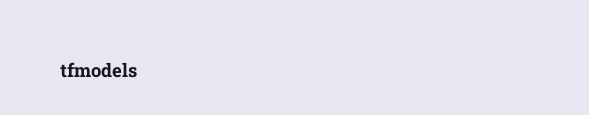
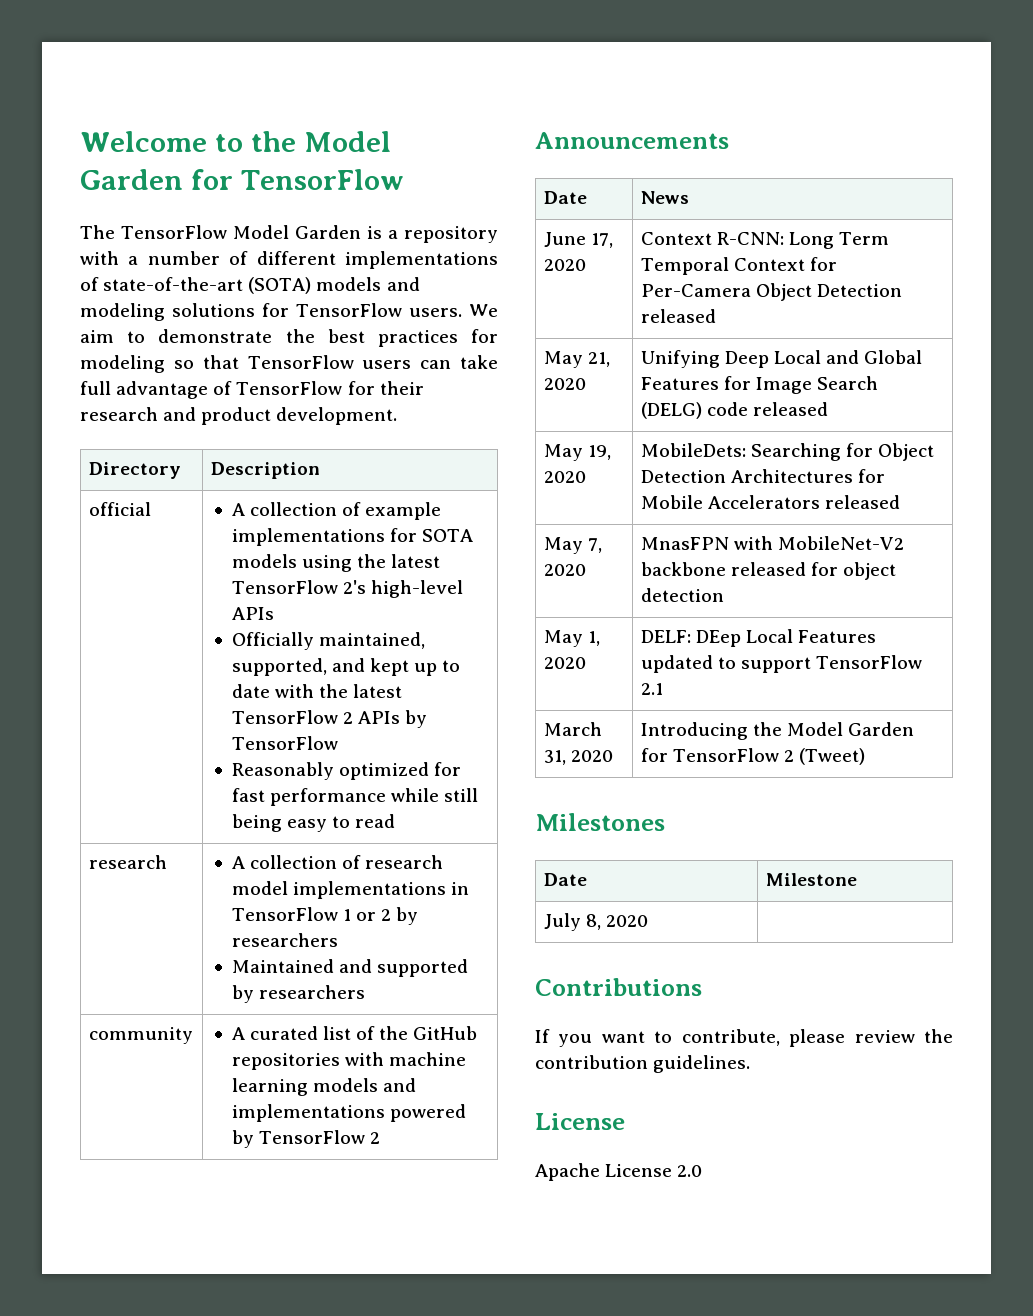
[60,62,137,78] tfmodels -> [80,131,391,152] [80,169,404,190] [80,225,499,243] [80,251,498,269] [80,277,420,294] [80,303,499,321] [80,329,499,347] [80,355,498,373] [80,381,424,399] [80,407,398,425] [88,462,181,479] [210,462,320,479] [88,502,151,516] [231,502,442,520] [231,528,474,546] [231,554,441,572] [231,580,464,598] [231,607,274,620] [231,632,425,650] [231,658,461,676] [231,684,403,698] [231,710,428,728] [231,736,338,750] [231,762,462,780] [231,788,479,806] [231,814,396,832] [88,855,167,869] [231,855,444,869] [231,881,470,899] [231,907,419,925] [231,933,338,947] [231,959,469,977] [231,985,365,1003] [88,1027,193,1044] [231,1026,478,1040] [231,1052,467,1070] [231,1078,417,1096] [231,1104,466,1122] [231,1130,381,1148] [535,132,729,149] [543,191,587,204] [640,191,689,204] [543,232,614,248] [543,259,586,271] [640,232,890,249] [640,257,838,275] [640,283,903,301] [640,309,716,323] [543,351,611,368] [543,378,586,390] [640,350,923,368] [640,376,879,394] [640,402,829,419] [543,444,612,461] [543,471,586,483] [640,443,935,461] [640,469,886,483] [640,495,901,509] [543,537,603,554] [543,564,586,576] [640,536,905,550] [640,562,897,580] [640,588,724,602] [543,630,601,647] [543,657,586,669] [640,629,877,647] [640,655,923,673] [640,683,663,695] [543,722,602,736] [543,750,614,765] [640,722,915,740] [640,748,866,765] [535,813,665,831] [543,873,587,886] [765,873,857,886] [543,913,649,931] [535,978,702,996] [535,1029,953,1047] [535,1055,751,1073] [535,1113,625,1130] [535,1163,703,1181] Welcome to the Model Garden for TensorFlow // The TensorFlow Model Garden is a repository with a number of different implementations of state-of-the-art (SOTA) models and modeling solutions for TensorFlow users. We aim to demonstrate the best practices for modeling so that TensorFlow users can take full advantage of TensorFlow for their research and product development. // Directory | Description // official | A collection of example implementations for SOTA models using the latest TensorFlow 2's high-level APIs // Officially maintained, supported, and kept up to date with the latest TensorFlow 2 APIs by TensorFlow // Reasonably optimized for fast performance while still being easy to read // research | A collection of research model implementations in TensorFlow 1 or 2 by researchers // Maintained and supported by researchers // community | A curated list of the GitHub repositories with machine learning models and implementations powered by TensorFlow 2 // Announcements // Date | News // June 17, 2020 | Context R-CNN: Long Term Temporal Context for Per-Camera Object Detection released // May 21, 2020 | Unifying Deep Local and Global Features for Image Search (DELG) code released // May 19, 2020 | MobileDets: Searching for Object Detection Architectures for Mobile Accelerators released // May 7, 2020 | MnasFPN with MobileNet-V2 backbone released for object detection // May 1, 2020 | DELF: DEep Local Features updated to support TensorFlow 2.1 // March 31, 2020 | Introducing the Model Garden for TensorFlow 2 (Tweet) // Milestones // Date | Milestone // July 8, 2020 | // Contributions // If you want to contribute, please review the contribution guidelines. // License // Apache License 2.0

